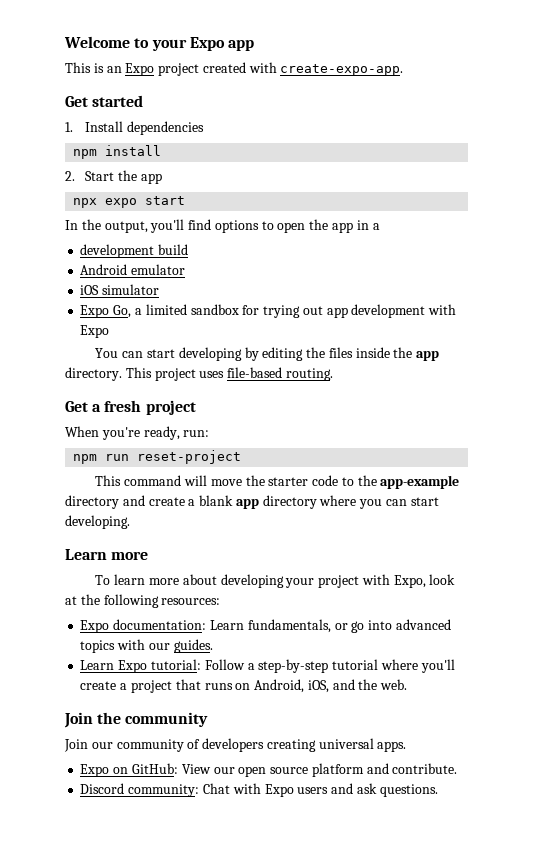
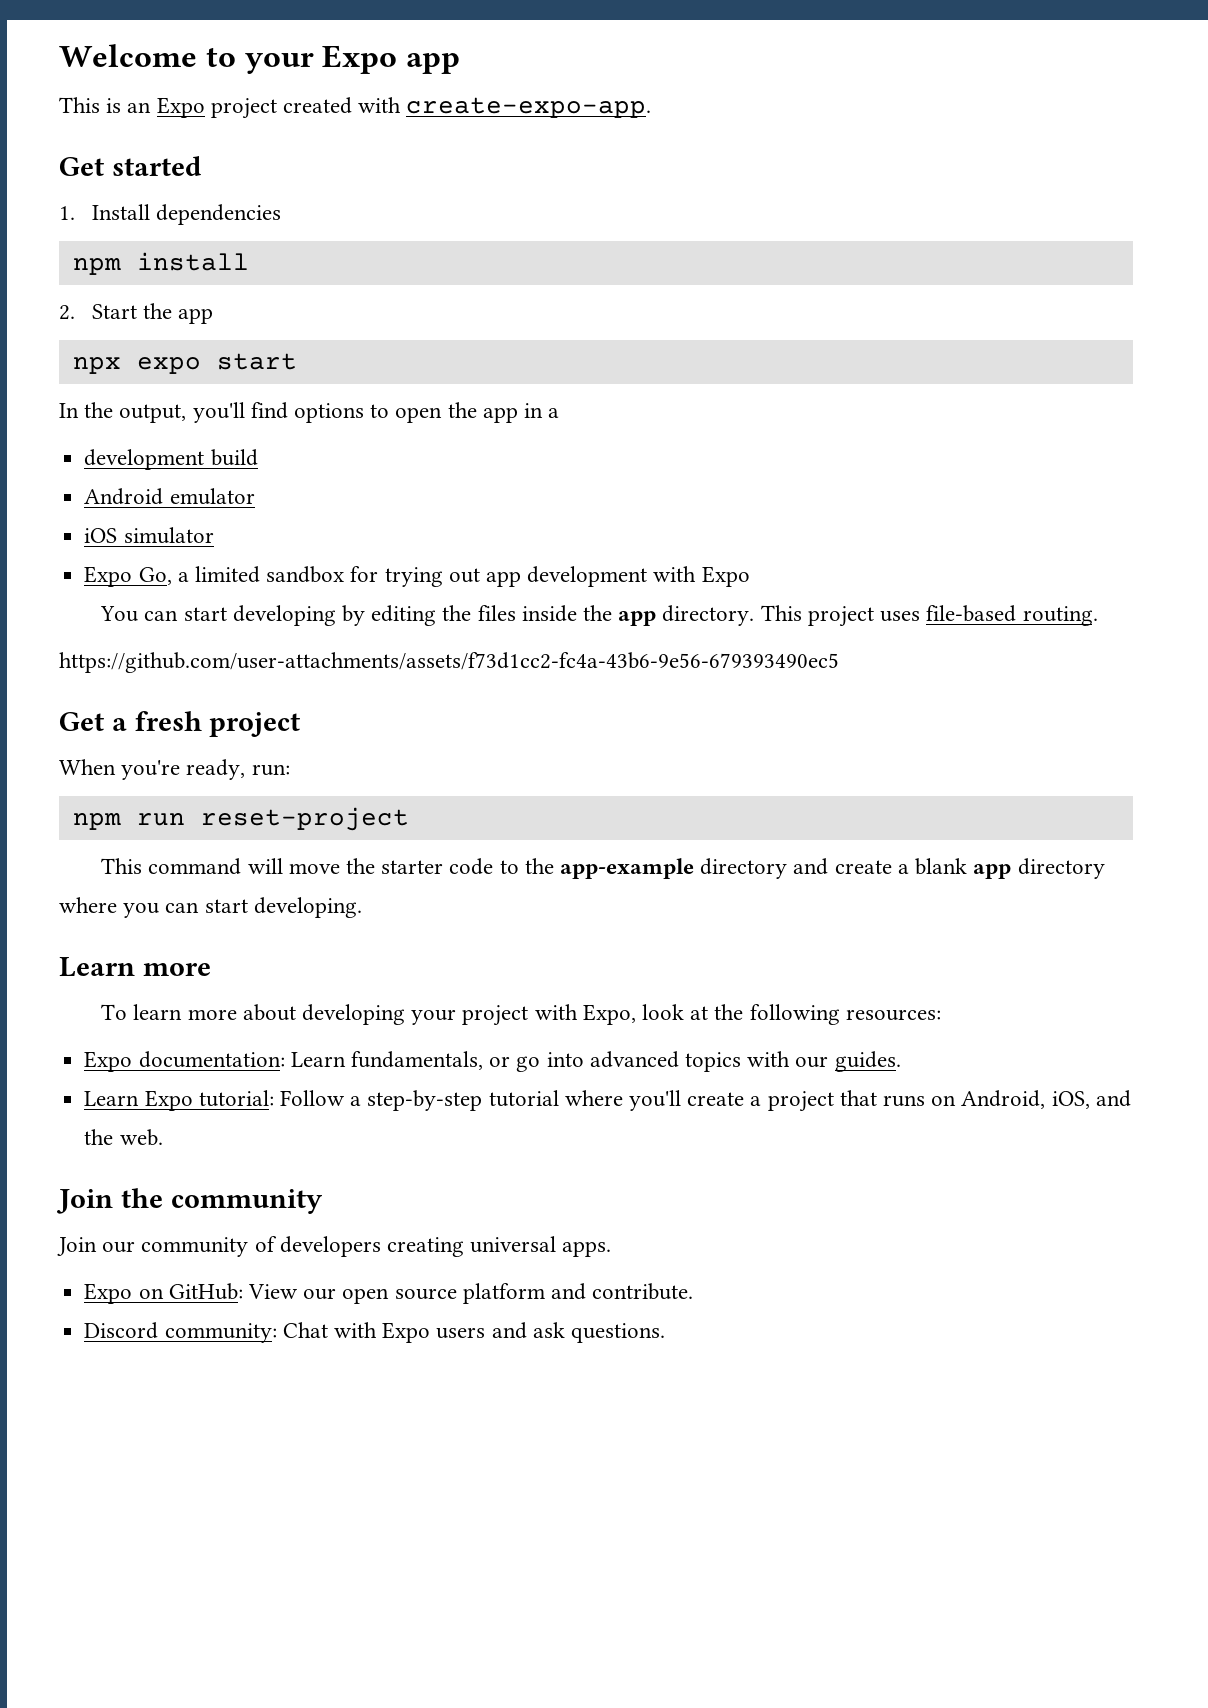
(333, 374) none -> [59,652,839,673] // https://github.com/user-attachments/assets/f73d1cc2-fc4a-43b6-9e56-679393490ec5

